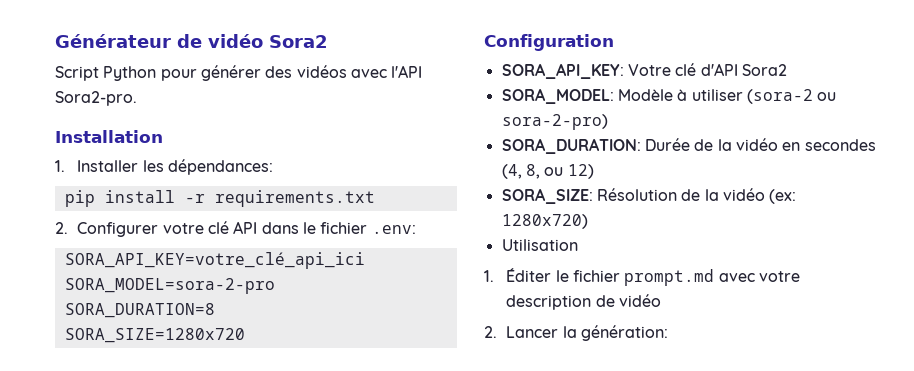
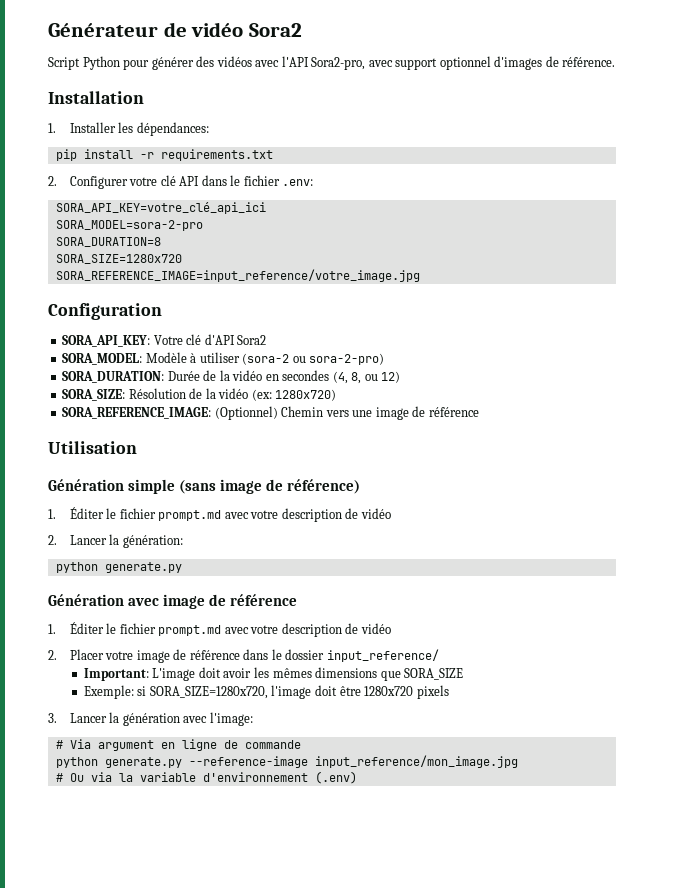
[55,91,137,106] Sora2-pro. -> [311,56,616,70] Sora2-pro, avec support optionnel d'images de référence.
(245, 335) none -> [55,269,420,282] // SORA_REFERENCE_IMAGE=input_reference/votre_image.jpg
[501,239,578,251] Utilisation -> [62,406,479,420] [48,441,137,454] [48,479,361,494] SORA_REFERENCE_IMAGE: (Optionnel) Chemin vers une image de référence // Utilisation // Génération simple (sans image de référence)
(668, 333) none -> [55,562,182,573] [48,594,298,609] [48,622,391,637] [48,649,439,663] [83,667,464,681] [83,685,449,699] [48,712,253,726] [55,739,301,751] [55,755,518,768] [55,771,357,784] // python generate.py // Génération avec image de référence // 1. Éditer le fichier prompt.md avec votre description de vidéo // 2. Placer votre image de référence dans le dossier input_reference/ // Important: L'image doit avoir les mêmes dimensions que SORA_SIZE // Exemple: si SORA_SIZE=1280x720, l'image doit être 1280x720 pixels // 3. Lancer la génération avec l'image: // # Via argument en ligne de commande // python generate.py --reference-image input_reference/mon_image.jpg // # Ou via la variable d'environnement (.env)

